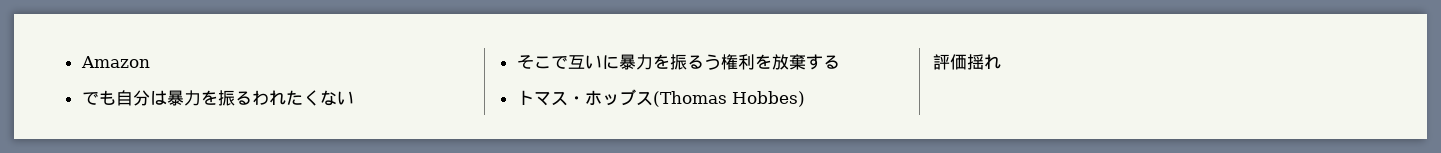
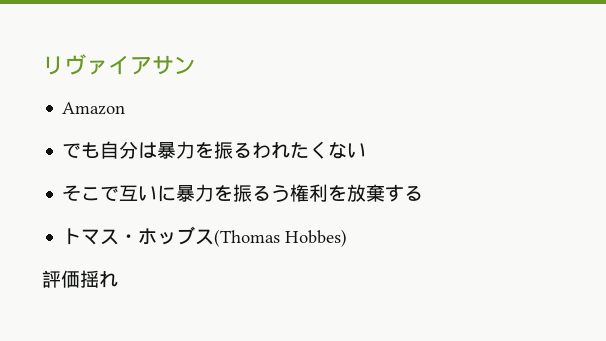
(80, 62) none -> [42,54,196,75] リヴァイアサン //

